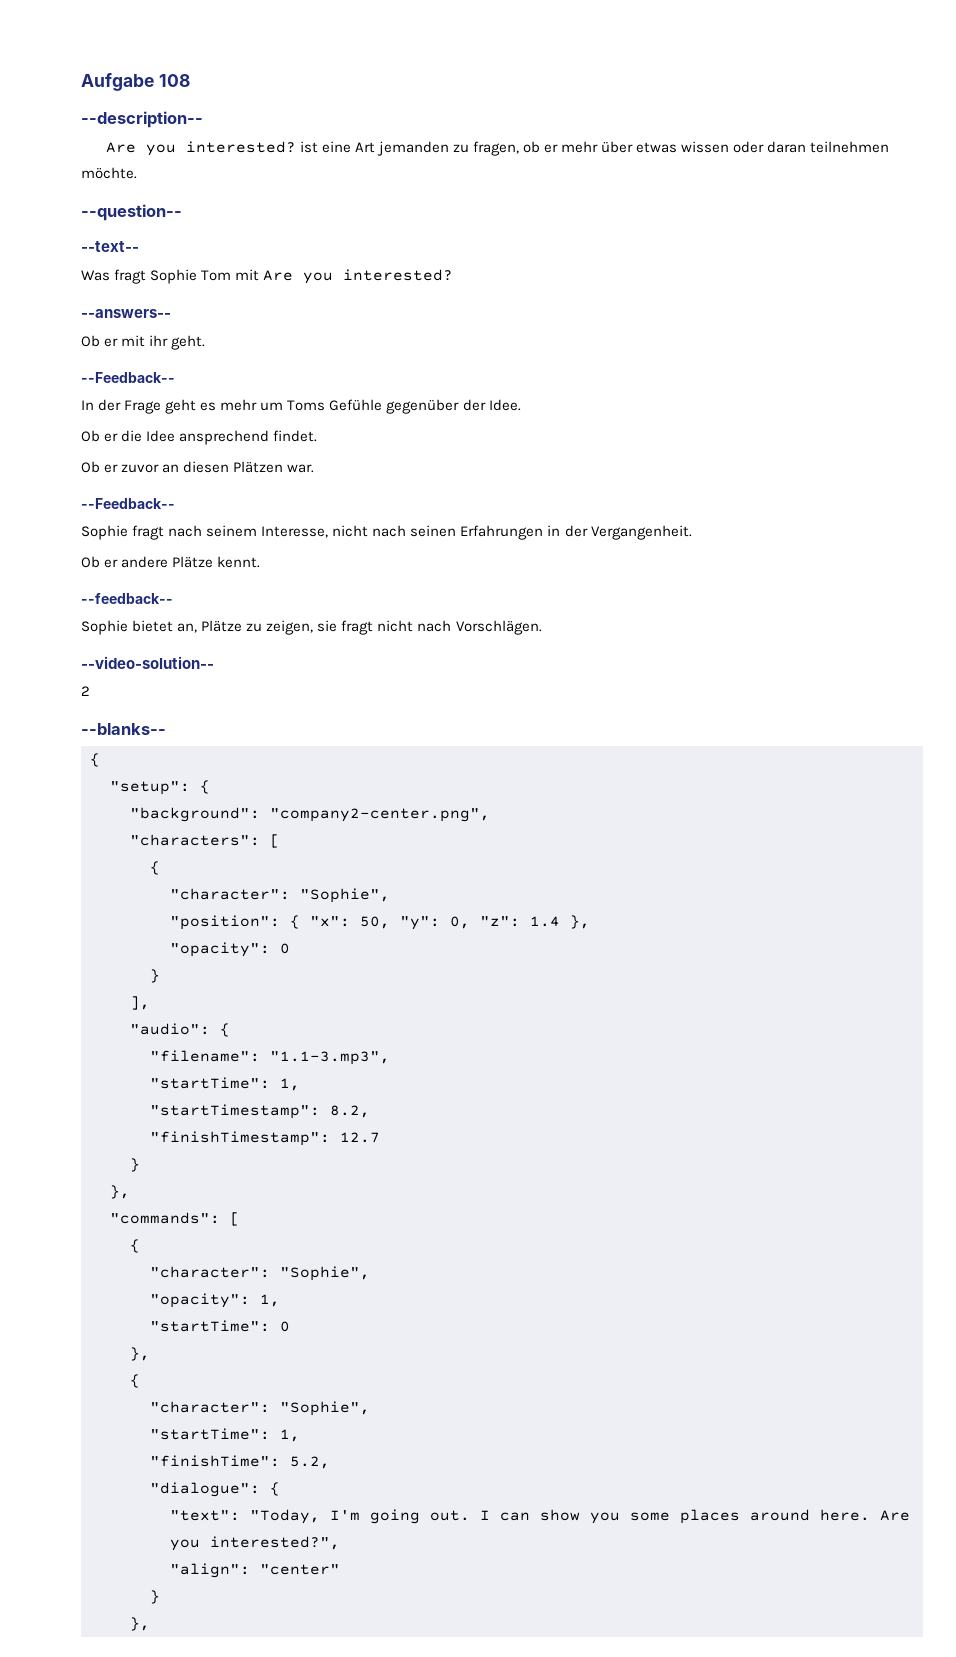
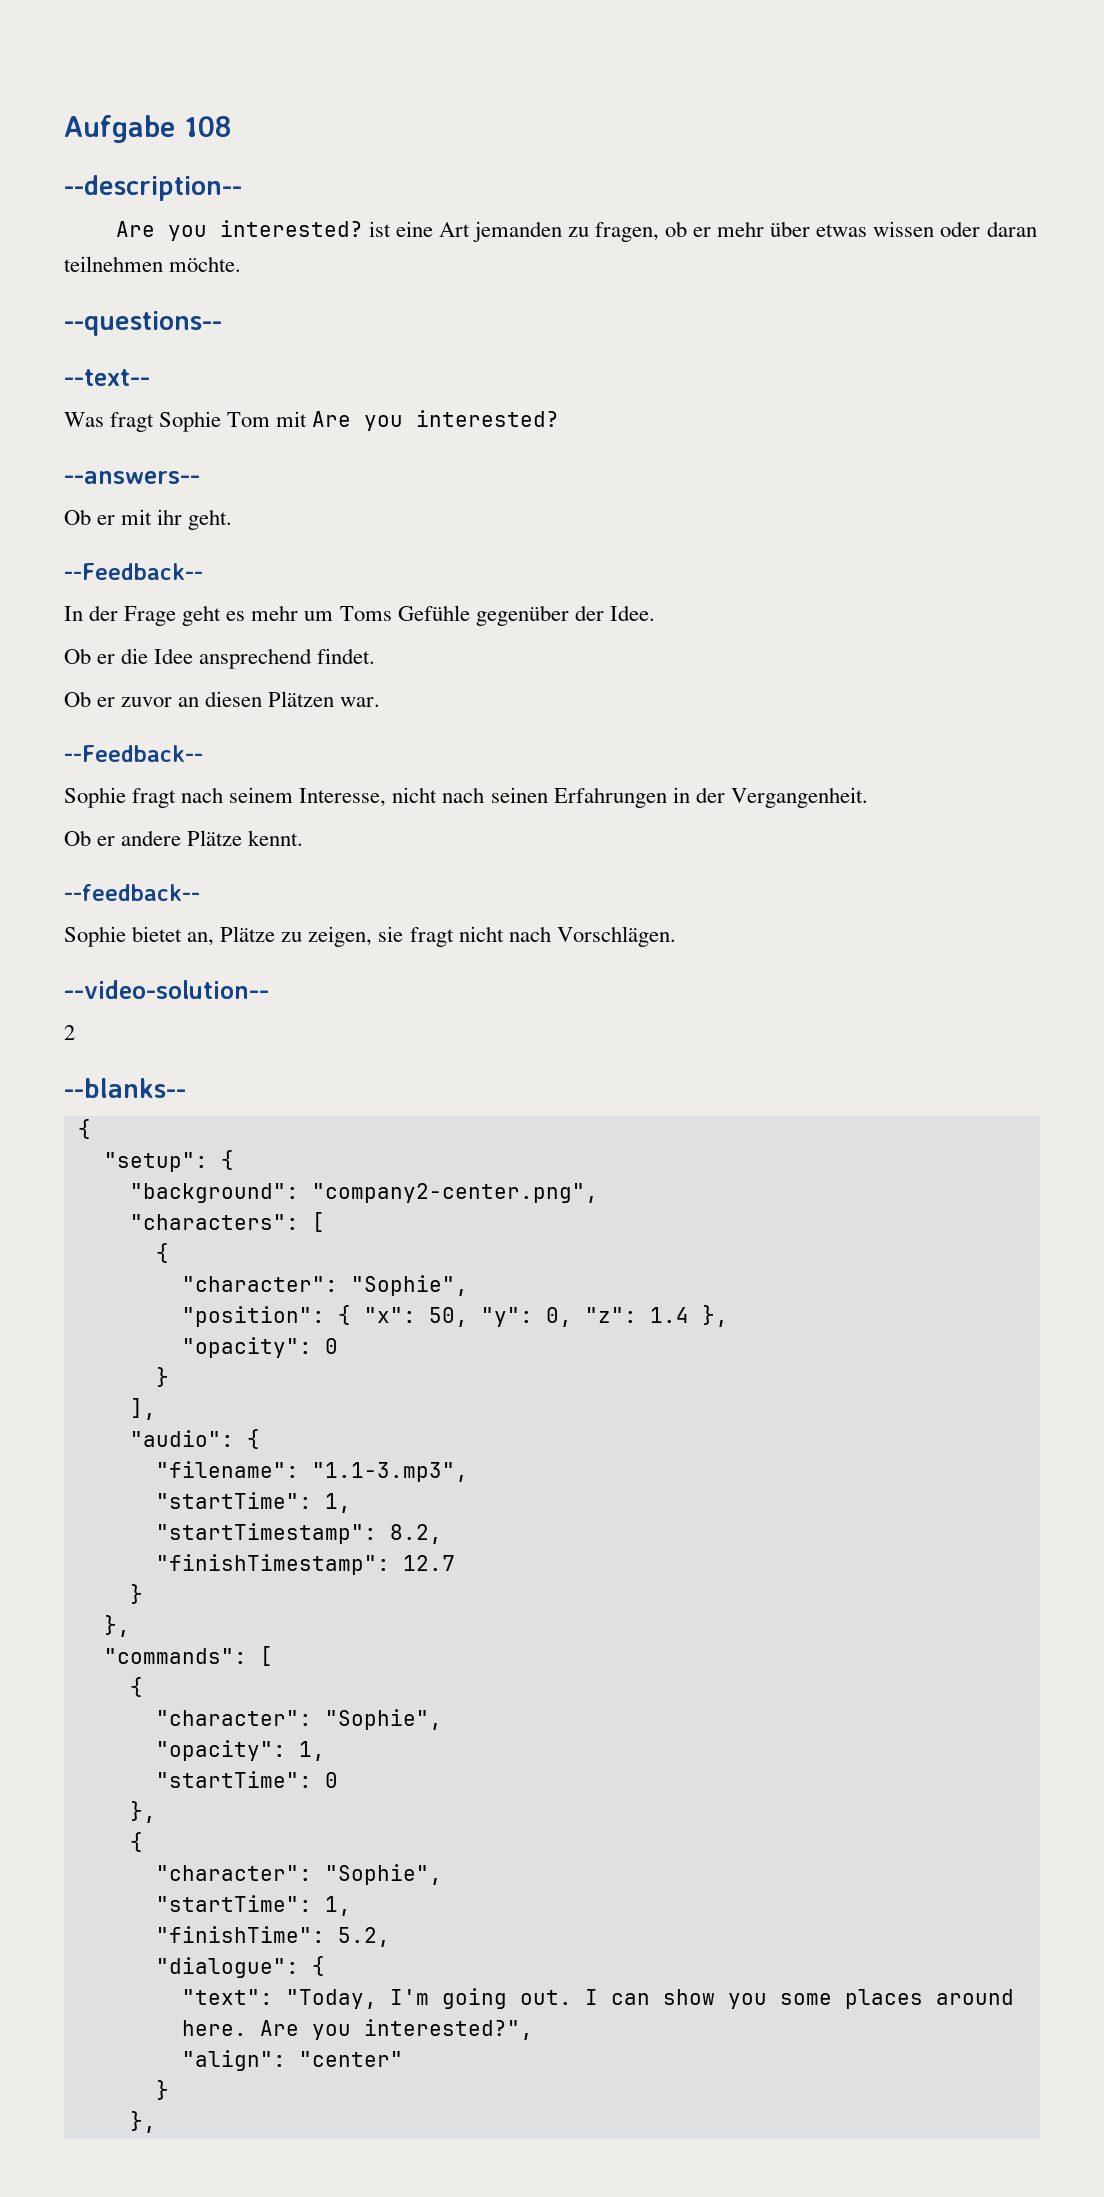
[81,204,182,221] --question-- -> [64,311,222,336] --questions--

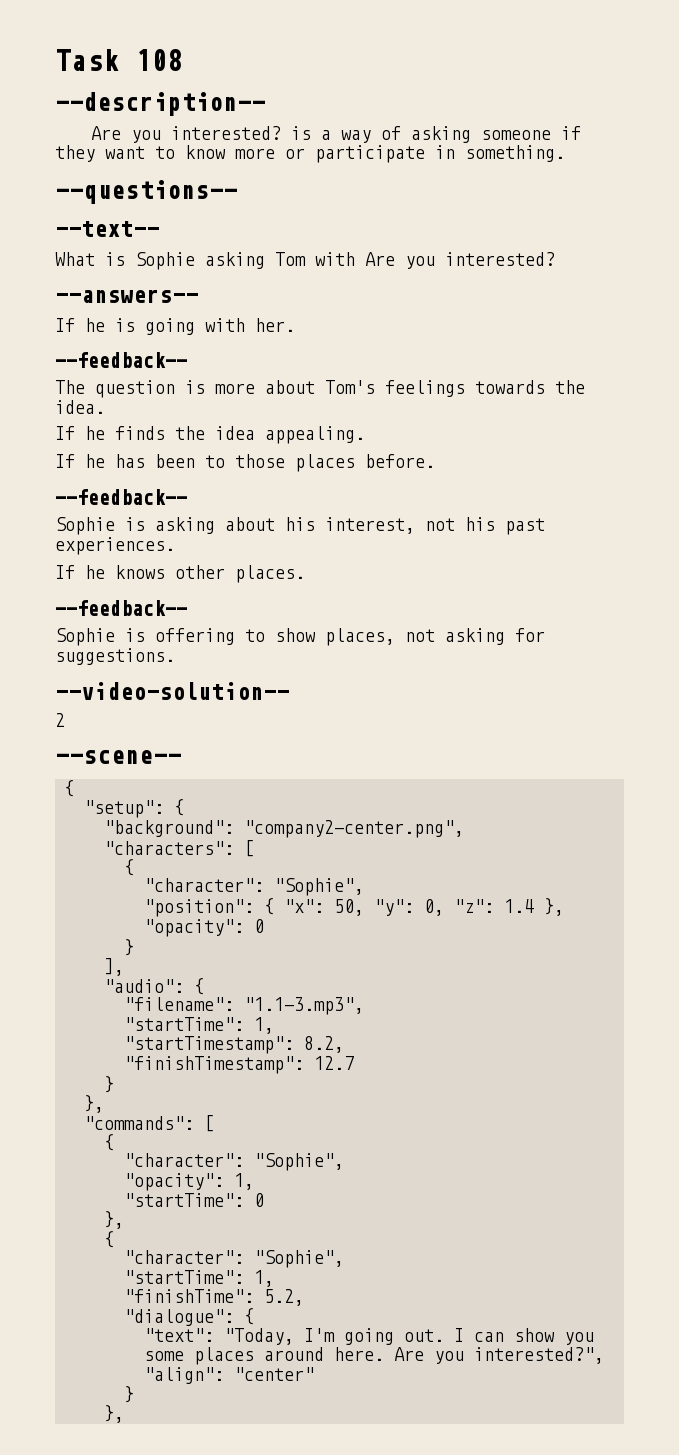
[64,115,175,143] Aufgabe -> [55,49,119,71] Task
[368,221,1037,242] [64,256,242,272] [64,311,222,336] [64,369,150,386] [64,410,560,432] [64,471,200,484] [64,509,233,530] [64,563,203,580] [64,605,655,626] [64,648,376,669] [64,691,381,707] [64,745,203,762] [64,787,868,808] [64,830,304,846] [64,884,200,901] [64,926,676,947] ist eine Art jemanden zu fragen, ob er mehr über etwas wissen oder daran teilnehmen möchte. // --questions-- // --text-- // Was fragt Sophie Tom mit Are you interested? // --answers-- // Ob er mit ihr geht. // --Feedback-- // In der Frage geht es mehr um Toms Gefühle gegenüber der Idee. // Ob er die Idee ansprechend findet. // Ob er zuvor an diesen Plätzen war. // --Feedback-- // Sophie fragt nach seinem Interesse, nicht nach seinen Erfahrungen in der Vergangenheit. // Ob er andere Plätze kennt. // --feedback-- // Sophie bietet an, Plätze zu zeigen, sie fragt nicht nach Vorschlägen. -> [291,126,582,143] [55,145,565,163] [55,180,237,204] [55,221,159,237] [55,252,555,270] [55,289,198,303] [55,318,295,335] [55,352,187,368] [55,380,585,398] [55,400,105,414] [55,426,365,444] [55,454,435,472] [55,489,187,505] [55,517,545,535] [55,537,175,555] [55,565,305,583] [55,600,187,616] [55,628,545,646] [55,648,175,665] is a way of asking someone if they want to know more or participate in something. // --questions-- // --text-- // What is Sophie asking Tom with Are you interested? // --answers-- // If he is going with her. // --feedback-- // The question is more about Tom's feelings towards the idea. // If he finds the idea appealing. // If he has been to those places before. // --feedback-- // Sophie is asking about his interest, not his past experiences. // If he knows other places. // --feedback-- // Sophie is offering to show places, not asking for suggestions.
[64,1078,186,1098] --blanks-- -> [55,750,181,764] --scene--

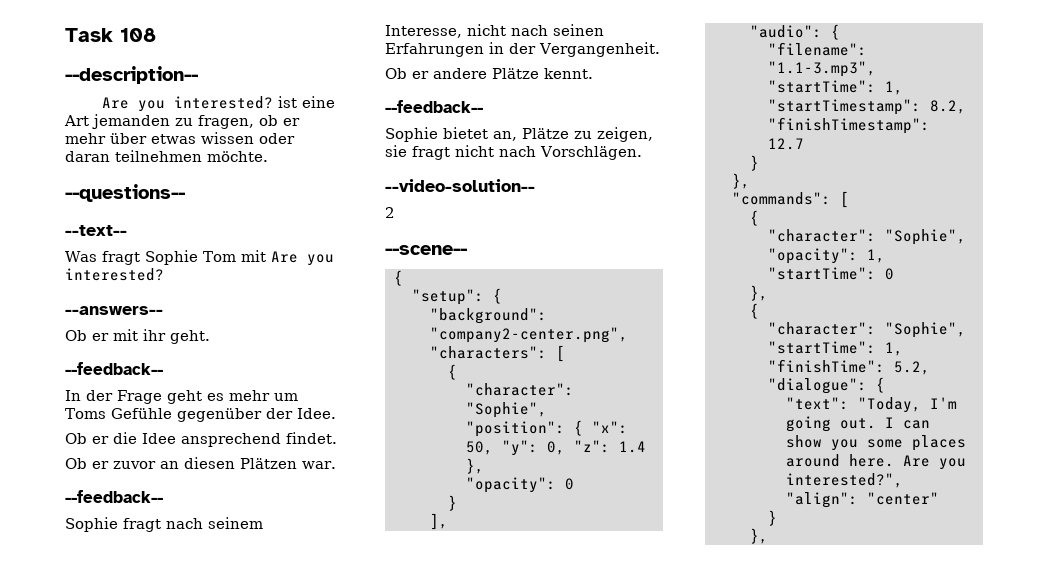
[291,126,582,143] [55,145,565,163] [55,180,237,204] [55,221,159,237] [55,252,555,270] [55,289,198,303] [55,318,295,335] [55,352,187,368] [55,380,585,398] [55,400,105,414] [55,426,365,444] [55,454,435,472] [55,489,187,505] [55,517,545,535] [55,537,175,555] [55,565,305,583] [55,600,187,616] [55,628,545,646] [55,648,175,665] is a way of asking someone if they want to know more or participate in something. // --questions-- // --text-- // What is Sophie asking Tom with Are you interested? // --answers-- // If he is going with her. // --feedback-- // The question is more about Tom's feelings towards the idea. // If he finds the idea appealing. // If he has been to those places before. // --feedback-- // Sophie is asking about his interest, not his past experiences. // If he knows other places. // --feedback-- // Sophie is offering to show places, not asking for suggestions. -> [278,96,336,108] [64,114,300,129] [65,132,295,144] [65,150,268,162] [65,184,185,202] [65,225,127,236] [65,250,334,266] [65,268,164,281] [65,306,163,315] [65,329,210,344] [65,362,163,375] [65,390,298,404] [65,408,336,422] [65,432,337,447] [65,457,336,469] [65,490,163,503] [65,517,263,532] [385,24,604,38] [385,42,660,57] [385,68,593,79] [385,100,483,113] [385,127,653,142] [385,145,642,160] ist eine Art jemanden zu fragen, ob er mehr über etwas wissen oder daran teilnehmen möchte. // --questions-- // --text-- // Was fragt Sophie Tom mit Are you interested? // --answers-- // Ob er mit ihr geht. // --feedback-- // In der Frage geht es mehr um Toms Gefühle gegenüber der Idee. // Ob er die Idee ansprechend findet. // Ob er zuvor an diesen Plätzen war. // --feedback-- // Sophie fragt nach seinem Interesse, nicht nach seinen Erfahrungen in der Vergangenheit. // Ob er andere Plätze kennt. // --feedback-- // Sophie bietet an, Plätze zu zeigen, sie fragt nicht nach Vorschlägen.

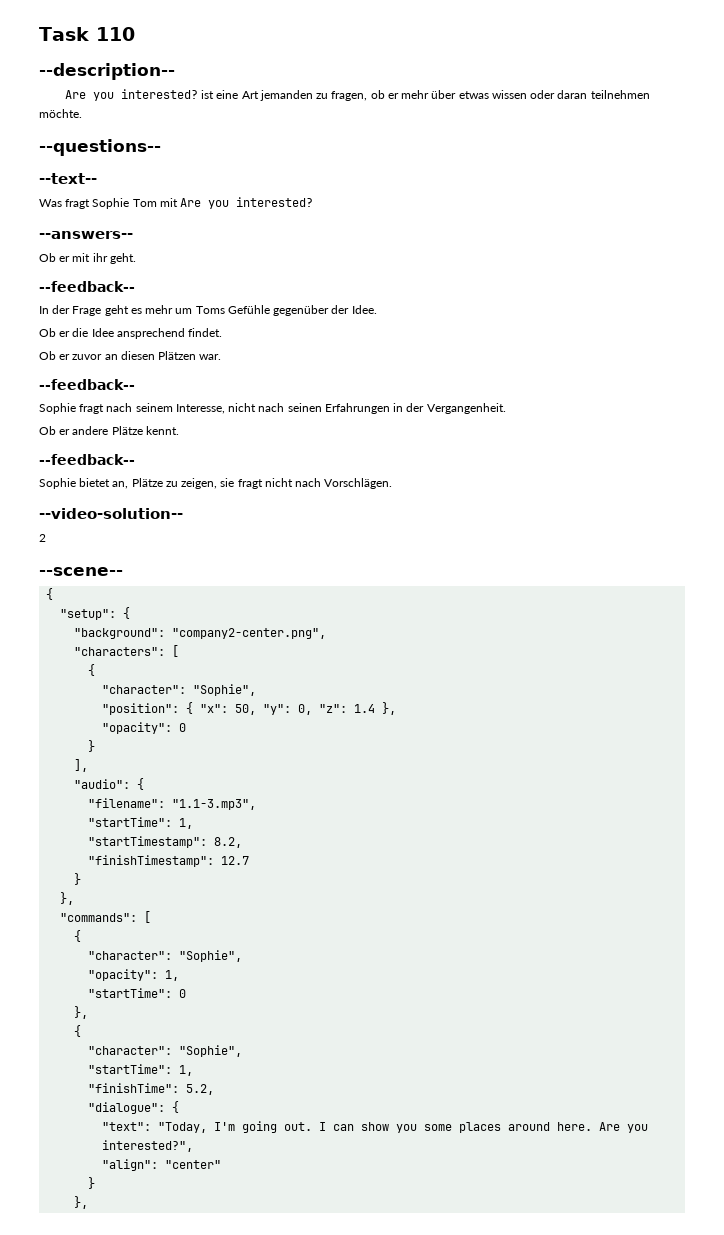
[120,28,156,42] 108 -> [95,27,135,41] 110

